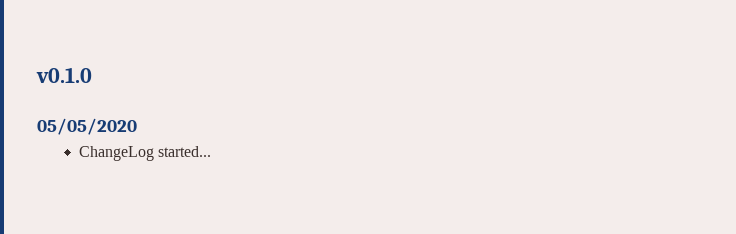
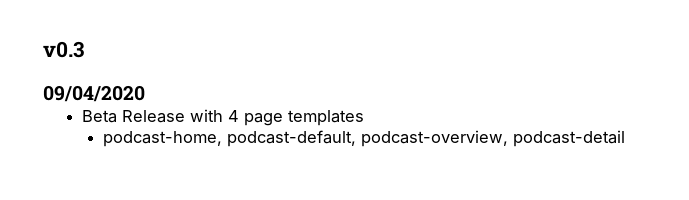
[36,67,92,83] [37,118,137,135] [79,146,212,161] v0.1.0 // 05/05/2020 // ChangeLog started... -> [43,41,84,58] [43,85,145,102] [82,109,365,126] [103,130,626,147] v0.3 // 09/04/2020 // Beta Release with 4 page templates // podcast-home, podcast-default, podcast-overview, podcast-detail

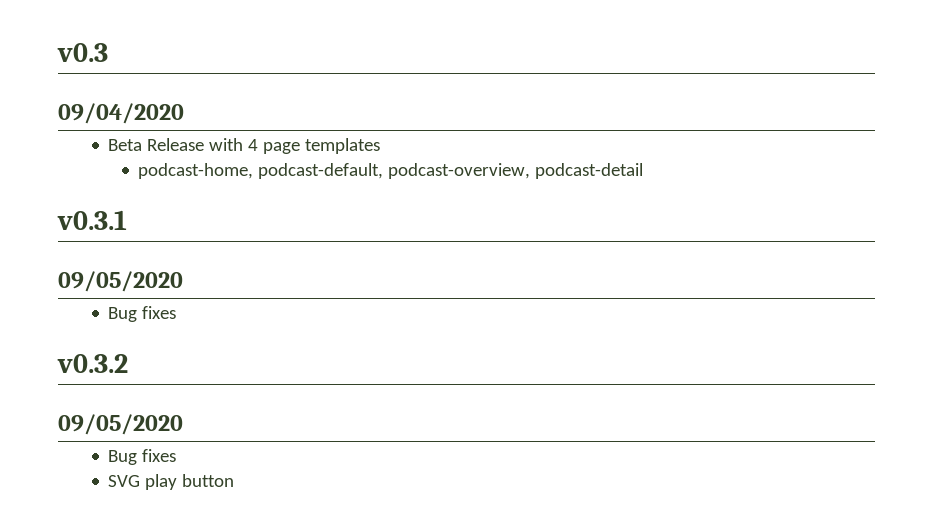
(626, 138) none -> [57,210,127,230] [58,271,183,292] [108,306,177,322] [57,354,128,373] [58,414,183,435] [108,449,177,465] [108,474,235,490] // v0.3.1 // 09/05/2020 // Bug fixes // v0.3.2 // 09/05/2020 // Bug fixes // SVG play button

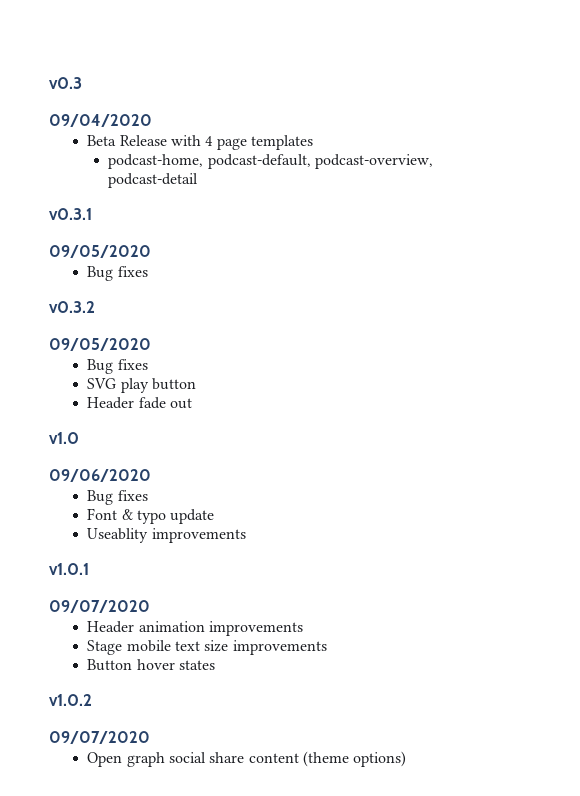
(235, 480) none -> [87,397,193,409] [49,432,79,444] [49,469,151,482] [87,490,148,505] [87,508,215,524] [87,528,246,543] [49,563,89,575] [49,600,150,613] [87,621,304,636] [87,640,327,655] [87,659,216,671] [49,694,92,706] [49,731,150,744] [87,751,407,767] // Header fade out // v1.0 // 09/06/2020 // Bug fixes // Font & typo update // Useablity improvements // v1.0.1 // 09/07/2020 // Header animation improvements // Stage mobile text size improvements // Button hover states // v1.0.2 // 09/07/2020 // Open graph social share content (theme options)

